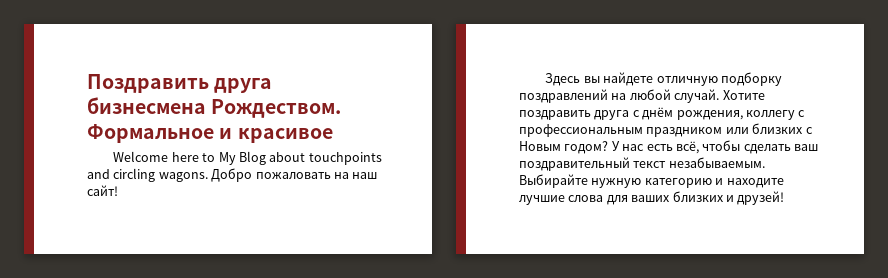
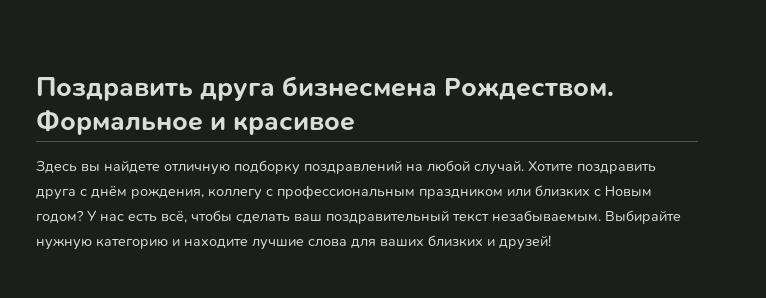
[113,151,382,165] [87,168,378,182] [87,185,118,196] // Welcome here to My Blog about touchpoints and circling wagons. Добро пожаловать на наш сайт! -> (356, 125) none

